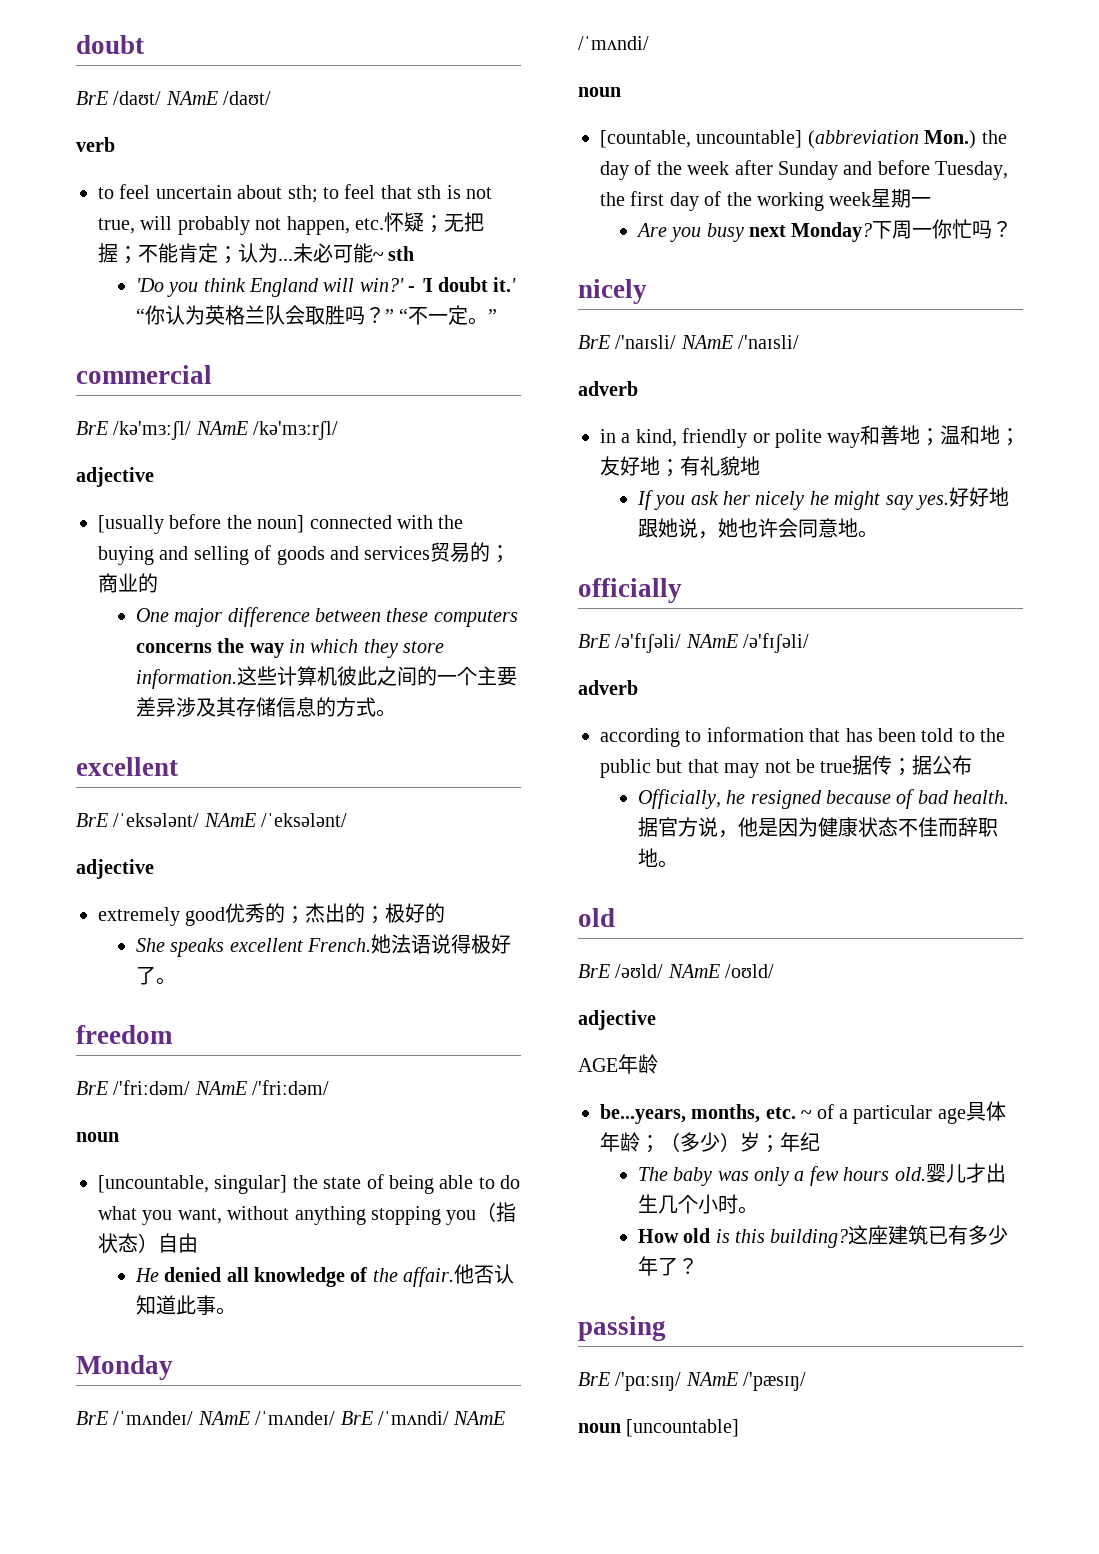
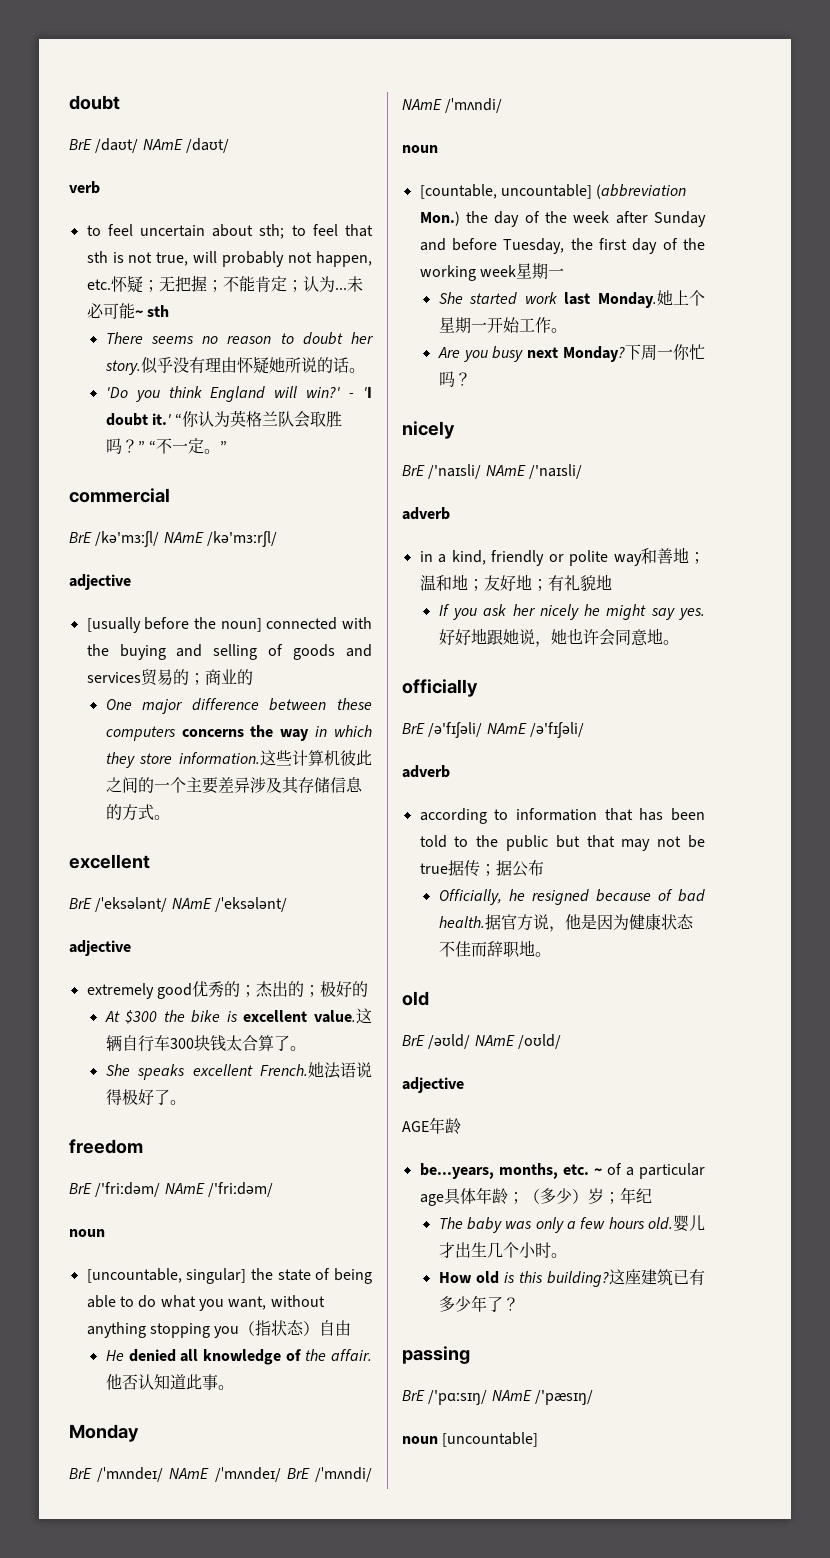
(415, 253) none -> [105,332,374,345] [104,356,365,375] // There seems no reason to doubt her story.似乎没有理由怀疑她所说的话。
(446, 913) none -> [104,1008,372,1024] [105,1035,306,1052] // At $300 the bike is excellent value.这辆自行车300块钱太合算了。
(932, 201) none -> [438,290,705,308] [438,317,567,333] // She started work last Monday.她上个星期一开始工作。

